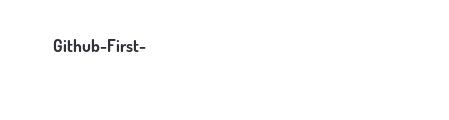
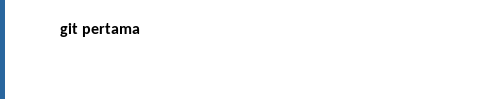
[53,39,146,52] Github-First- -> [60,23,141,37] git pertama

